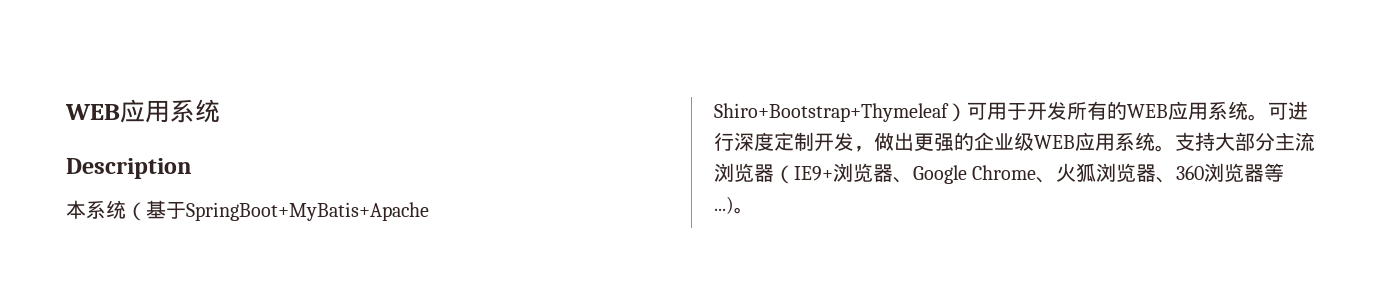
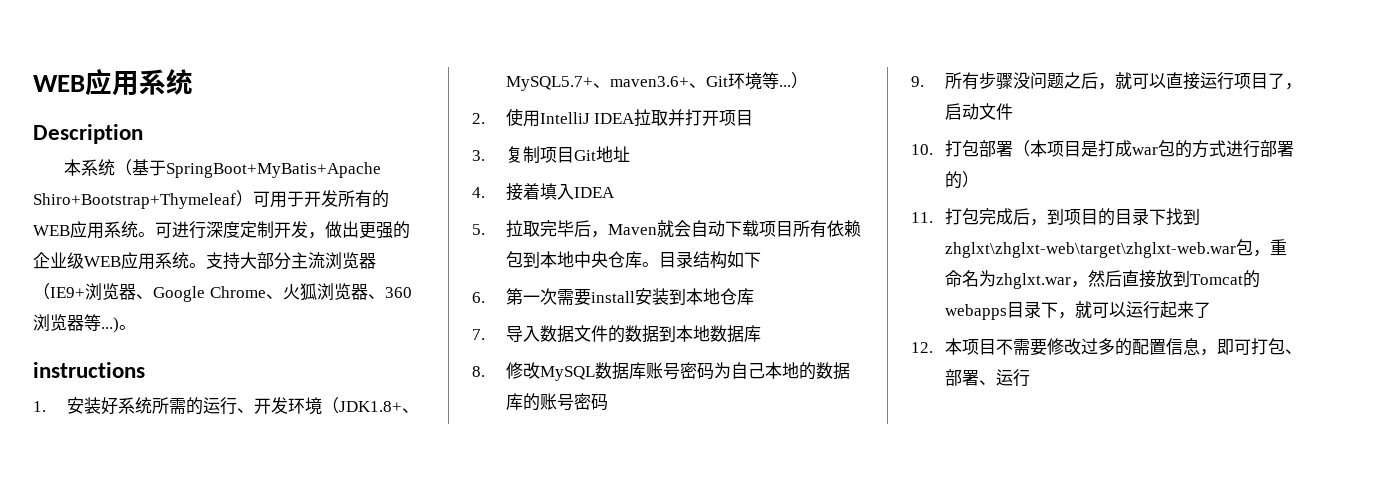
(754, 210) none -> [33,362,145,378] [33,397,419,415] [505,72,808,91] [472,108,754,127] [472,146,630,163] [472,183,615,201] [472,220,861,238] [505,251,761,269] [472,288,754,306] [472,325,761,343] [472,362,850,381] [505,393,608,411] [911,72,1302,90] [944,103,1013,120] [911,140,1294,158] [944,171,979,189] [911,208,1200,226] [944,239,1287,258] [944,270,1260,289] [944,301,1211,320] [911,338,1302,356] [944,369,1030,387] // instructions // 1.安装好系统所需的运行、开发环境（JDK1.8+、MySQL5.7+、maven3.6+、Git环境等...） // 2.使用IntelliJ IDEA拉取并打开项目 // 3.复制项目Git地址 // 4.接着填入IDEA // 5.拉取完毕后，Maven就会自动下载项目所有依赖包到本地中央仓库。目录结构如下 // 6.第一次需要install安装到本地仓库 // 7.导入数据文件的数据到本地数据库 // 8.修改MySQL数据库账号密码为自己本地的数据库的账号密码 // 9.所有步骤没问题之后，就可以直接运行项目了，启动文件 // 10.打包部署（本项目是打成war包的方式进行部署的） // 11.打包完成后，到项目的目录下找到zhglxt\zhglxt-web\target\zhglxt-web.war包，重命名为zhglxt.war，然后直接放到Tomcat的webapps目录下，就可以运行起来了 // 12.本项目不需要修改过多的配置信息，即可打包、部署、运行

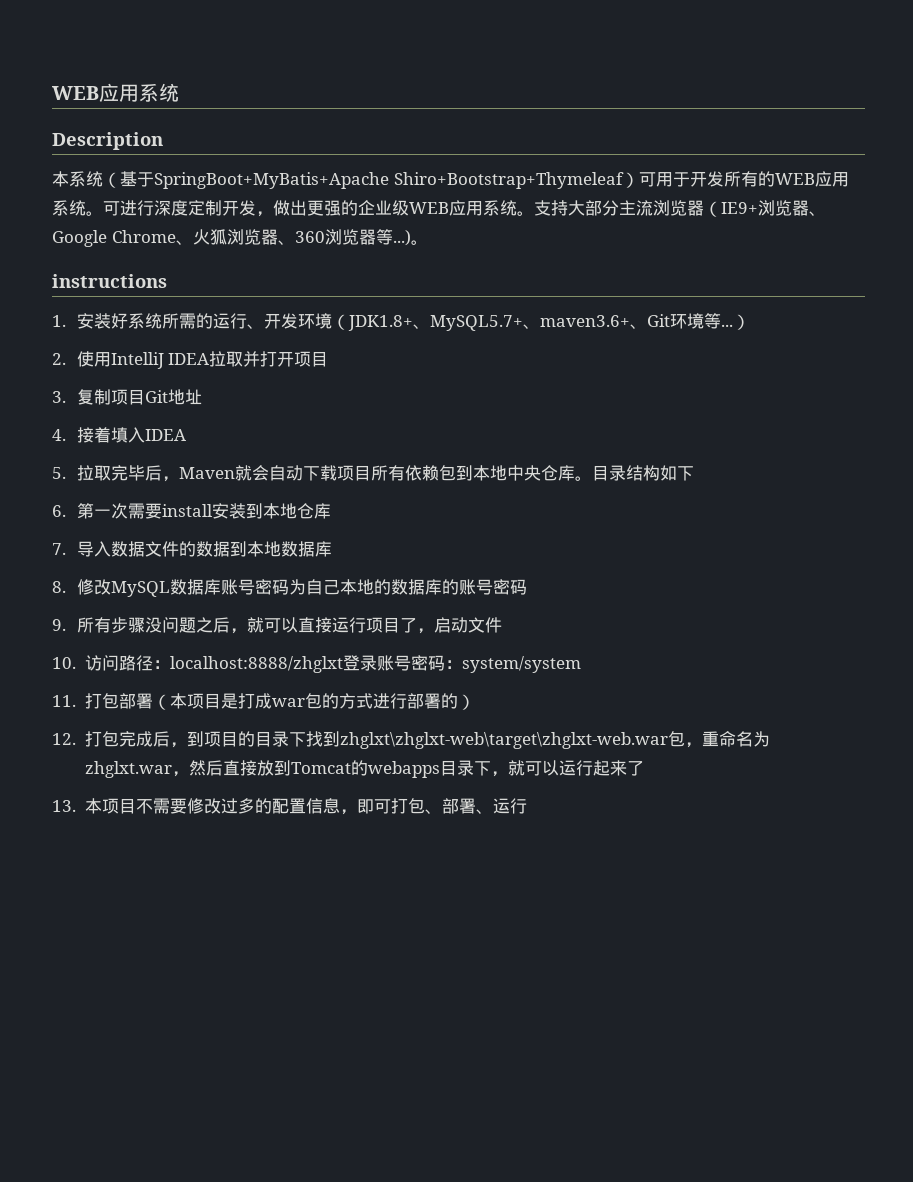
(933, 149) none -> [84,655,581,673] [52,695,76,707] 访问路径：localhost:8888/zhglxt登录账号密码：system/system // 11.
[911,212,933,223] 11. -> [52,733,76,745] 12.
[911,342,933,353] 12. -> [52,800,76,812] 13.

